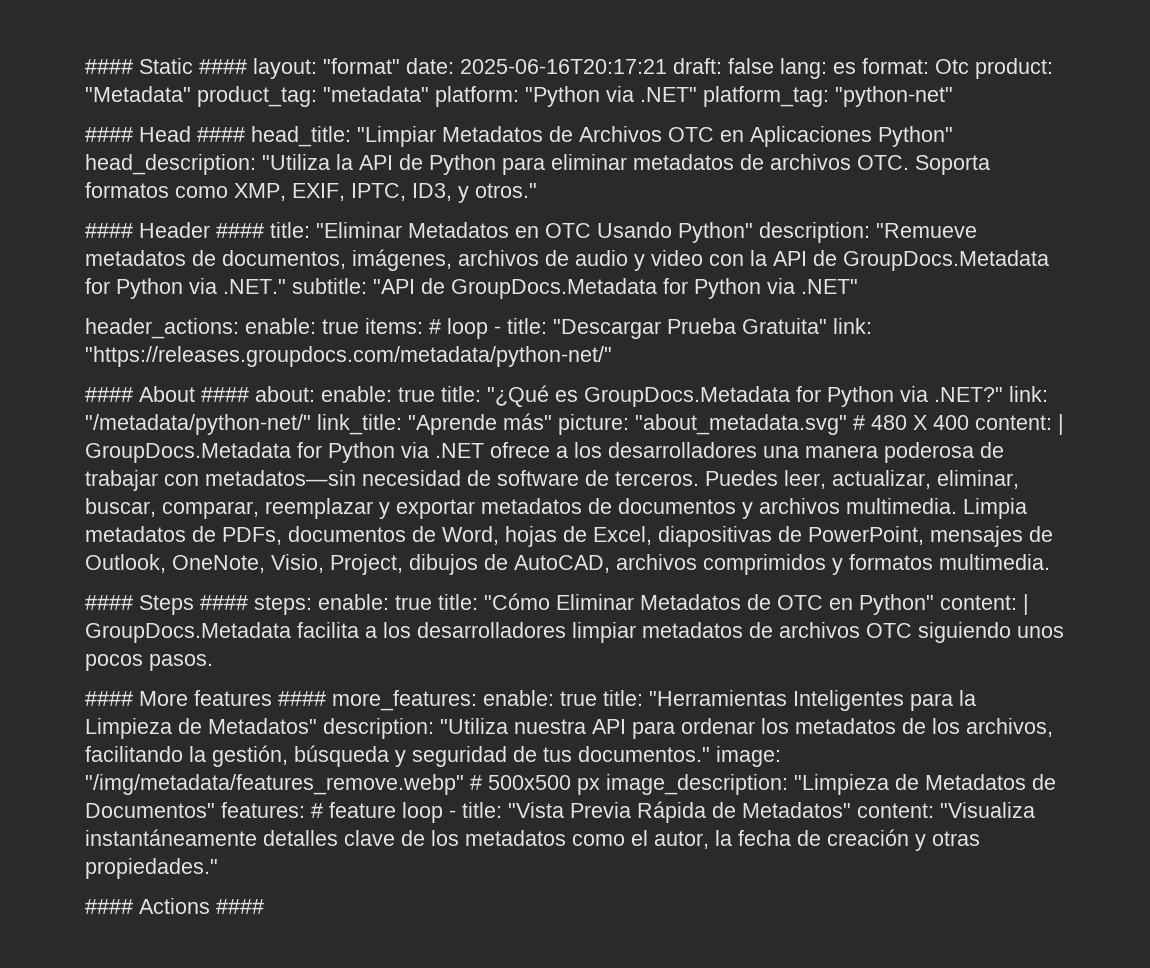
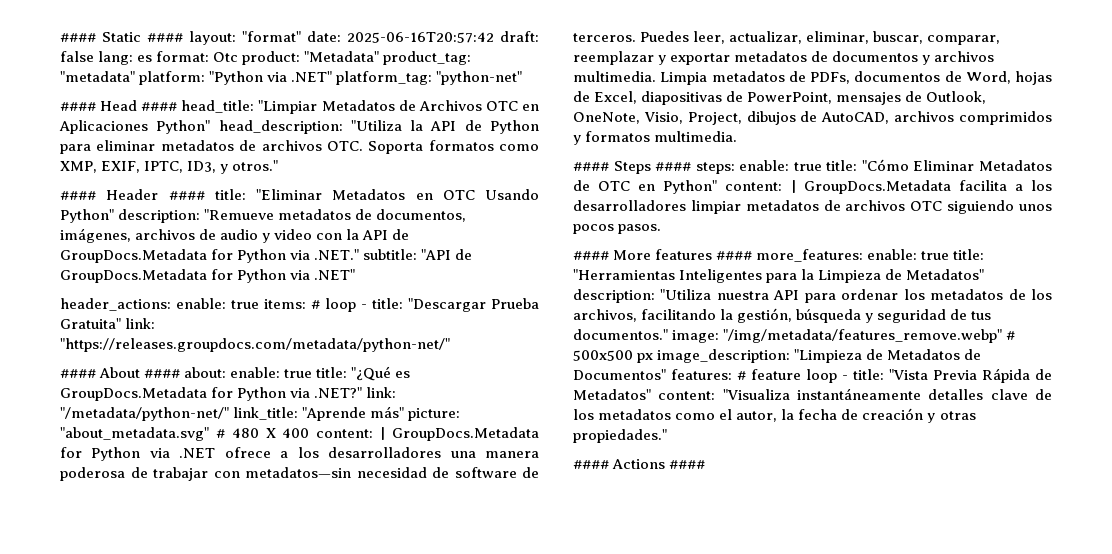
[460,59,667,74] 2025-06-16T20:17:21 -> [347,32,494,43] 2025-06-16T20:57:42

